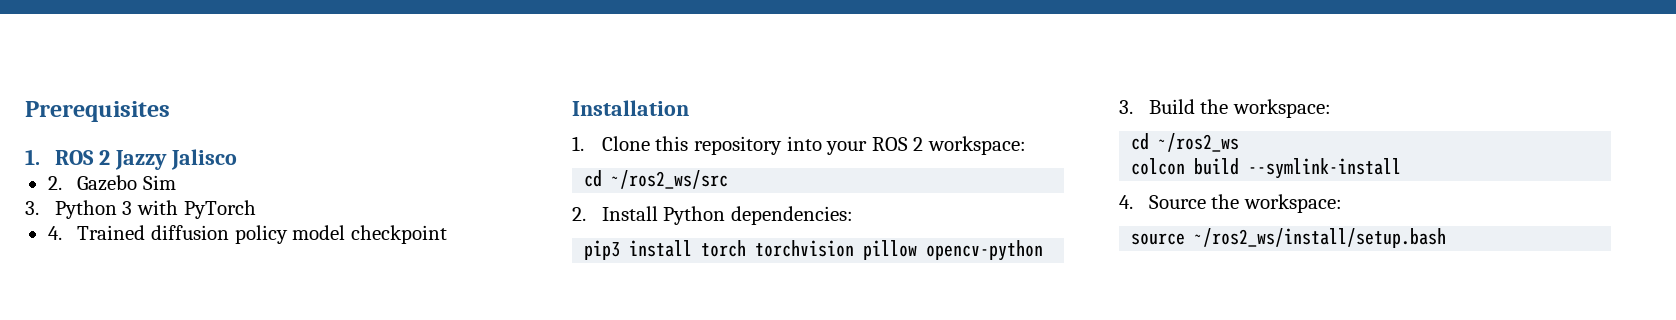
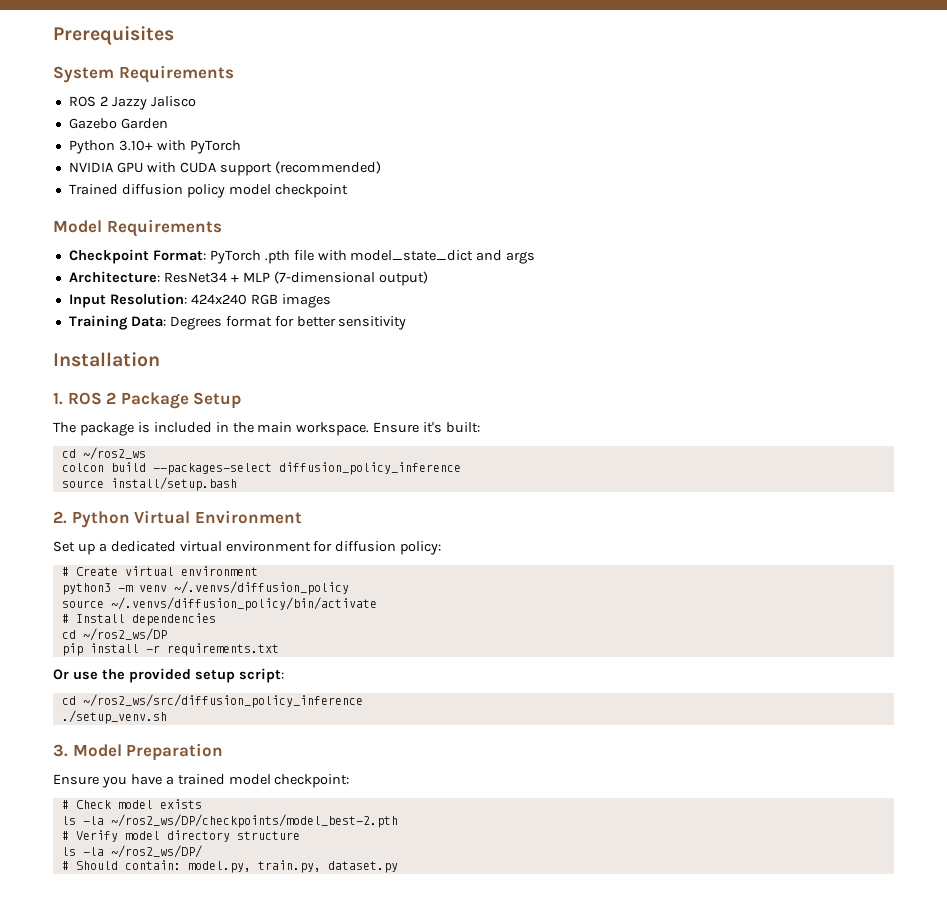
[25,149,40,165] 1. -> [53,65,234,83] System Requirements //
[47,175,176,191] [25,200,256,219] [47,226,62,240] 2. Gazebo Sim // 3. Python 3 with PyTorch // 4. -> [68,118,168,129] [68,140,241,154] [68,161,381,176] Gazebo Garden // Python 3.10+ with PyTorch // NVIDIA GPU with CUDA support (recommended) //
[572,100,689,116] [572,136,1026,155] [584,170,729,189] [572,206,853,225] [584,240,1044,261] [1119,99,1331,118] [1131,133,1240,152] [1131,158,1402,179] [1119,194,1342,213] [1131,228,1447,248] Installation // 1. Clone this repository into your ROS 2 workspace: // cd ~/ros2_ws/src // 2. Install Python dependencies: // pip3 install torch torchvision pillow opencv-python // 3. Build the workspace: // cd ~/ros2_ws // colcon build --symlink-install // 4. Source the workspace: // source ~/ros2_ws/install/setup.bash -> [53,219,222,237] [68,249,536,264] [68,271,428,286] [68,293,331,308] [68,315,407,330] [53,352,160,367] [53,392,242,409] [53,422,481,436] [61,447,146,460] [61,462,461,475] [61,477,237,491] [53,510,302,528] [53,541,442,555] [61,566,258,576] [61,581,349,595] [61,597,377,611] [61,613,216,626] [61,628,167,641] [61,643,279,656] [53,668,284,683] [61,694,363,708] [61,710,167,724] [53,743,224,761] [53,774,350,788] [61,799,202,809] [61,814,398,828] [61,830,300,842] [61,845,202,858] [61,860,398,873] Model Requirements // Checkpoint Format: PyTorch .pth file with model_state_dict and args // Architecture: ResNet34 + MLP (7-dimensional output) // Input Resolution: 424x240 RGB images // Training Data: Degrees format for better sensitivity // Installation // 1. ROS 2 Package Setup // The package is included in the main workspace. Ensure it's built: // cd ~/ros2_ws // colcon build --packages-select diffusion_policy_inference // source install/setup.bash // 2. Python Virtual Environment // Set up a dedicated virtual environment for diffusion policy: // # Create virtual environment // python3 -m venv ~/.venvs/diffusion_policy // source ~/.venvs/diffusion_policy/bin/activate // # Install dependencies // cd ~/ros2_ws/DP // pip install -r requirements.txt // Or use the provided setup script: // cd ~/ros2_ws/src/diffusion_policy_inference // ./setup_venv.sh // 3. Model Preparation // Ensure you have a trained model checkpoint: // # Check model exists // ls -la ~/ros2_ws/DP/checkpoints/model_best-2.pth // # Verify model directory structure // ls -la ~/ros2_ws/DP/ // # Should contain: model.py, train.py, dataset.py

